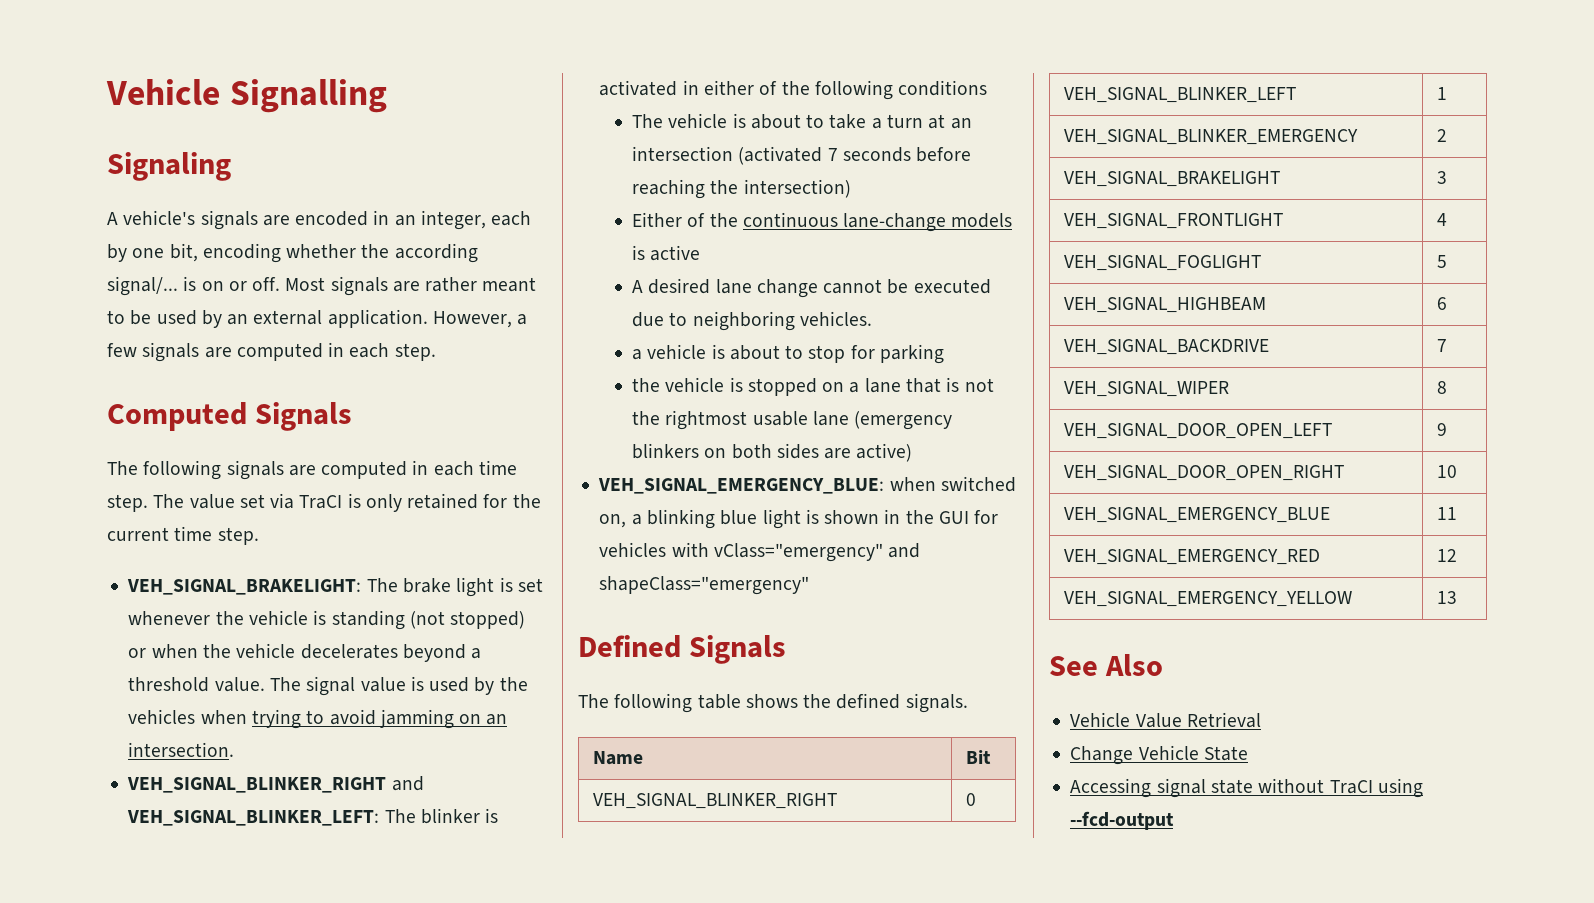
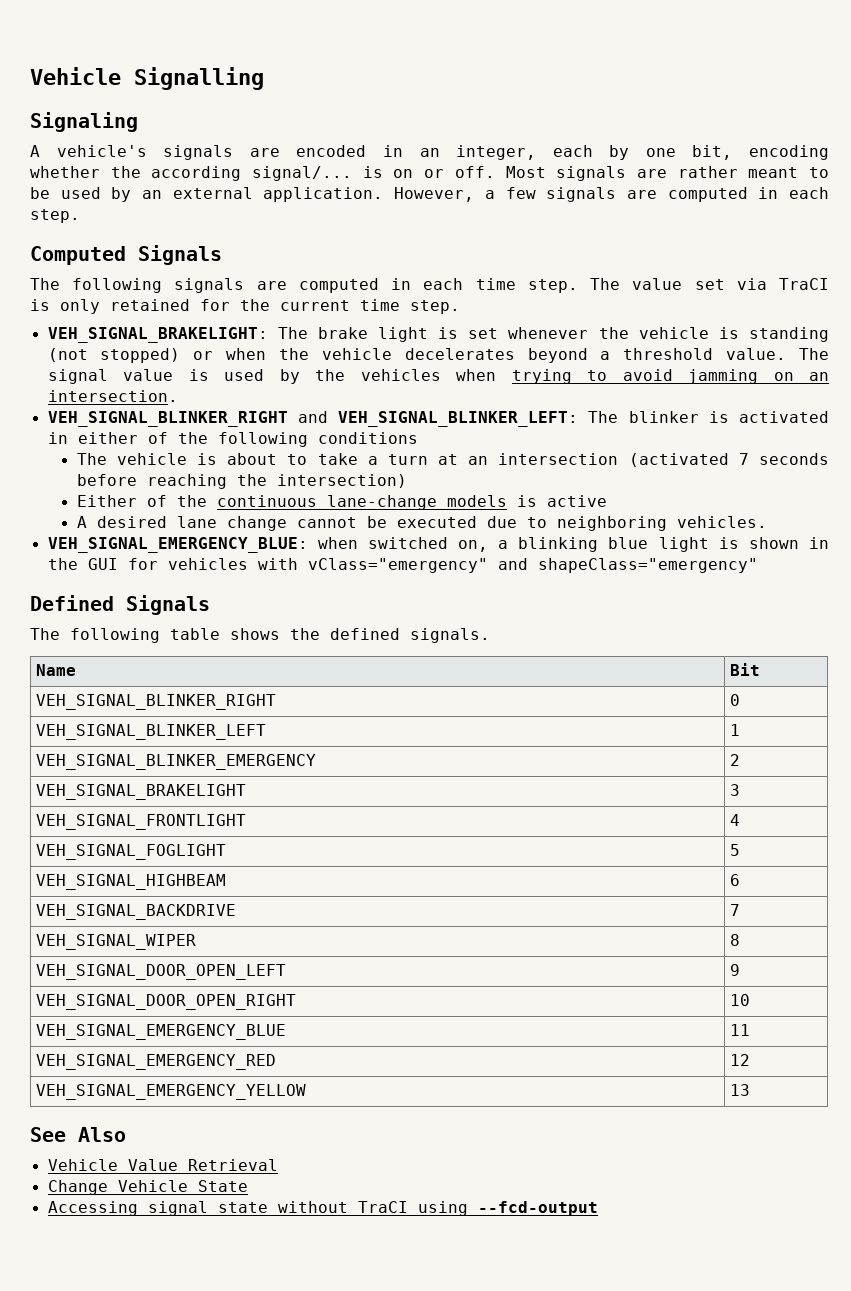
[632,344,945,364] [632,377,994,396] [632,410,953,430] [632,443,913,462] // a vehicle is about to stop for parking // the vehicle is stopped on a lane that is not the rightmost usable lane (emergency blinkers on both sides are active) -> (767, 522) none

